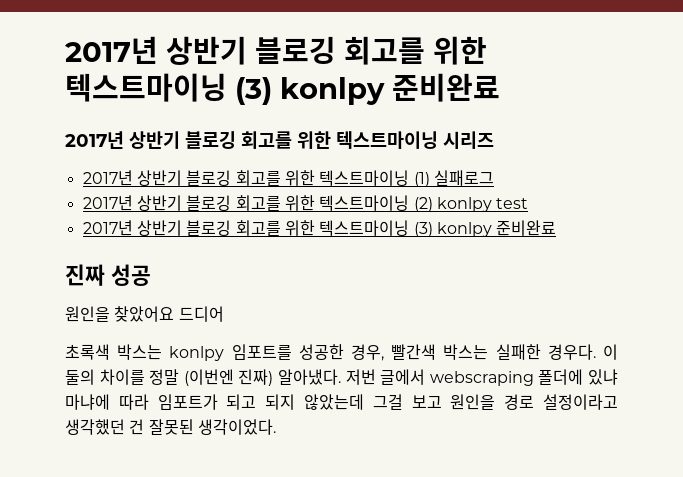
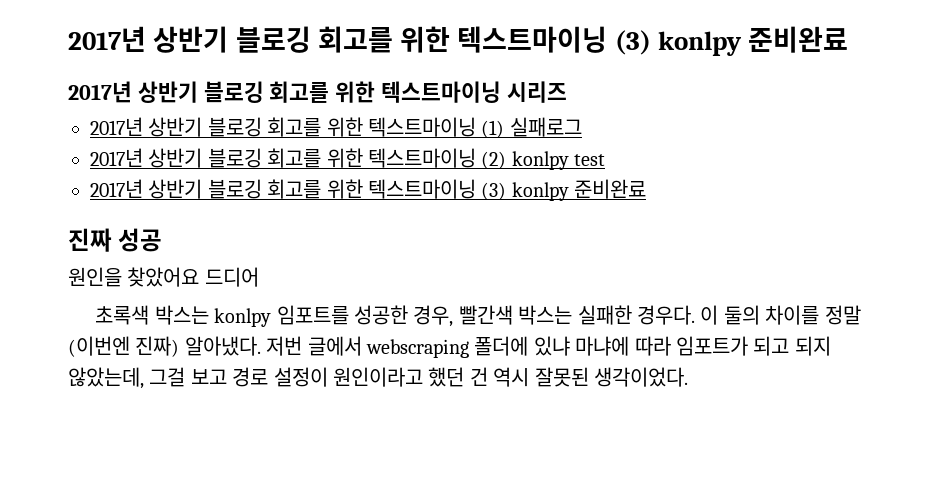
[304,394,364,410] 않았는데 -> [68,367,144,389] 않았는데,
[450,394,618,410] [65,419,145,435] 원인을 경로 설정이라고 생각했던 건 -> [232,367,530,387] 경로 설정이 원인이라고 했던 건 역시

